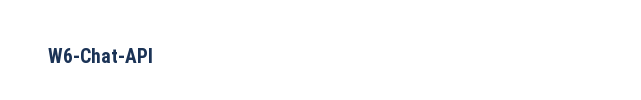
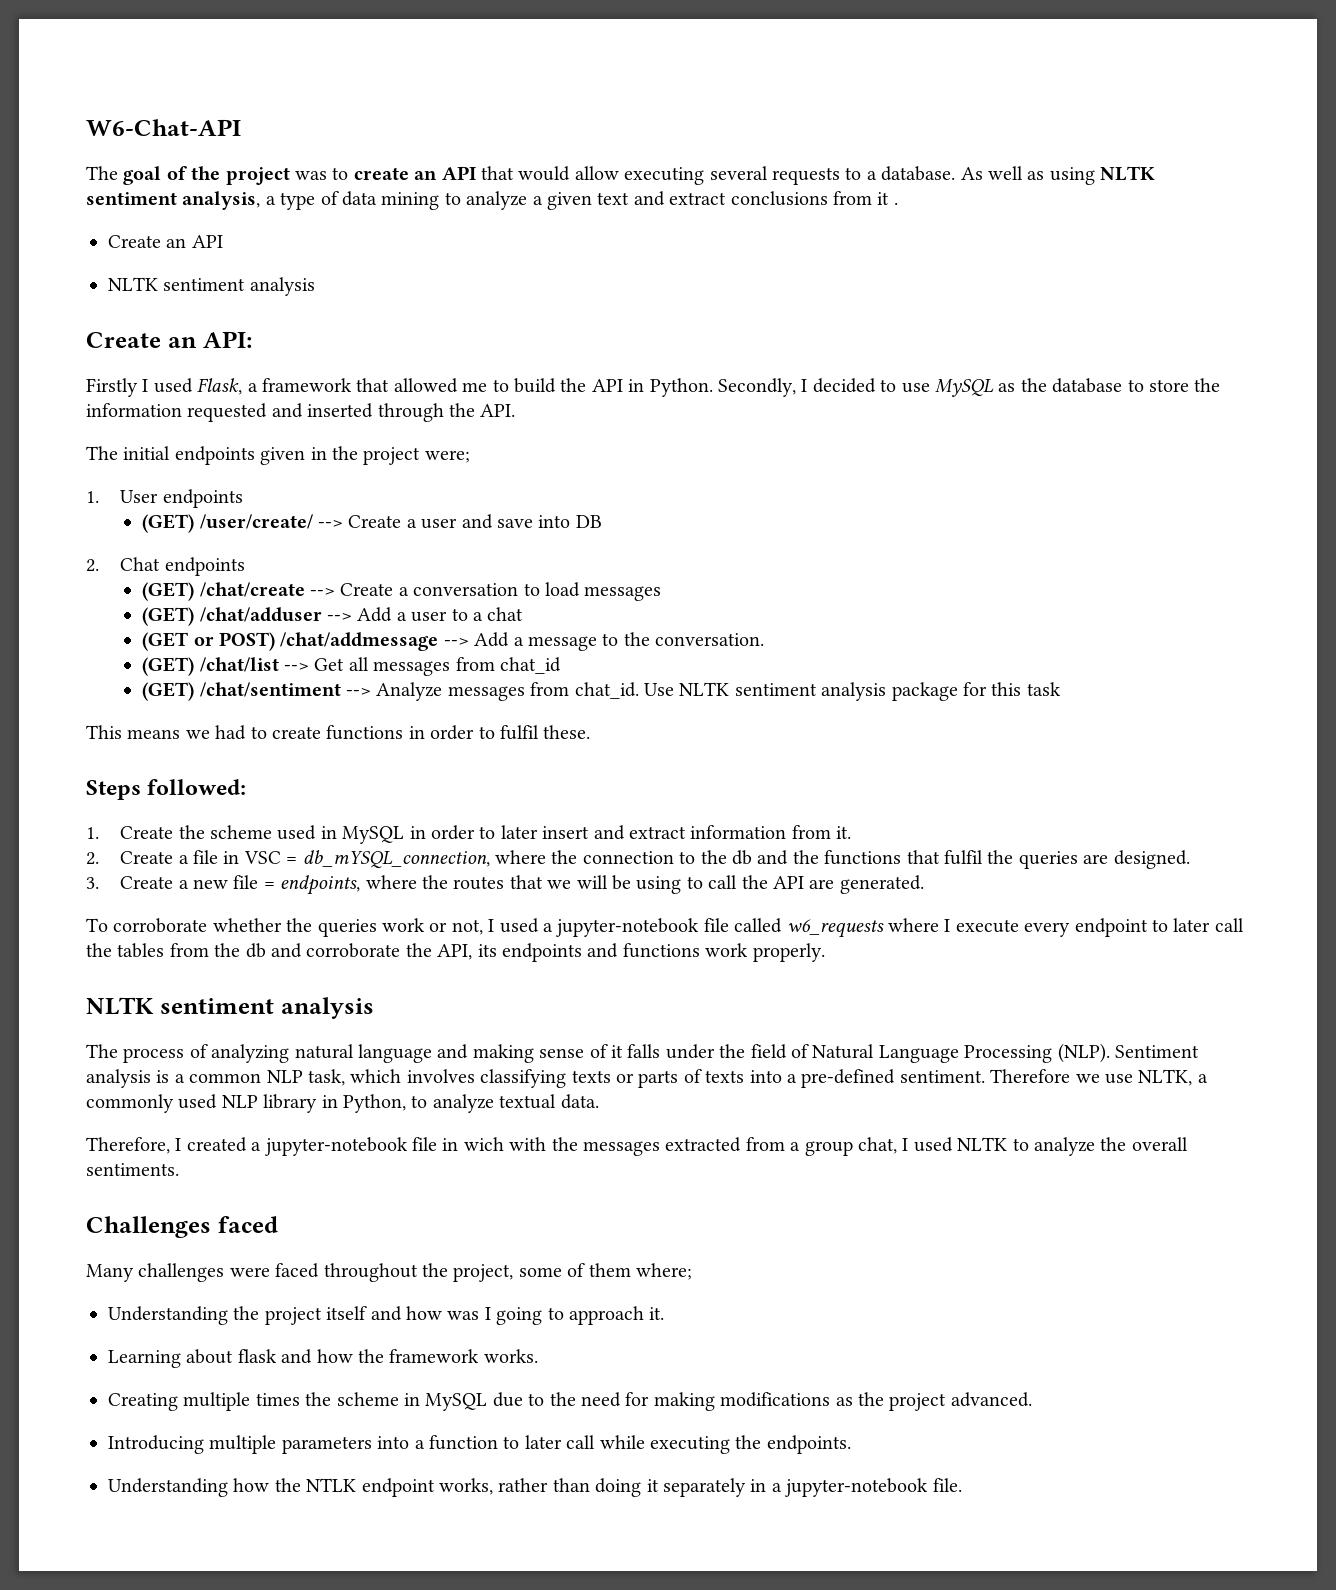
(153, 55) none -> [86,166,1156,185] [86,191,898,210] [108,235,223,248] [108,277,315,296] [86,331,252,348] [86,378,1221,397] [86,403,516,422] [86,446,470,465] [86,489,243,508] [142,514,602,533] [86,557,245,576] [142,582,662,601] [142,607,524,626] [142,632,765,651] [142,657,562,676] [142,682,1061,701] [86,725,591,740] [86,779,247,800] [86,825,852,844] [86,850,1190,869] [86,875,924,895] [86,918,1244,938] [86,943,825,962] [86,997,374,1019] [86,1043,1199,1063] [86,1069,1208,1088] [86,1094,599,1113] [86,1137,1188,1156] [86,1163,179,1176] [86,1216,278,1238] [86,1263,692,1282] [108,1306,665,1325] [108,1349,538,1368] [108,1392,1032,1411] [108,1435,851,1454] [108,1478,962,1497] // The goal of the project was to create an API that would allow executing several requests to a database. As well as using NLTK sentiment analysis, a type of data mining to analyze a given text and extract conclusions from it . // Create an API // NLTK sentiment analysis // Create an API: // Firstly I used Flask, a framework that allowed me to build the API in Python. Secondly, I decided to use MySQL as the database to store the information requested and inserted through the API. // The initial endpoints given in the project were; // 1. User endpoints // (GET) /user/create/ --> Create a user and save into DB // 2. Chat endpoints // (GET) /chat/create --> Create a conversation to load messages // (GET) /chat/adduser --> Add a user to a chat // (GET or POST) /chat/addmessage --> Add a message to the conversation. // (GET) /chat/list --> Get all messages from chat_id // (GET) /chat/sentiment --> Analyze messages from chat_id. Use NLTK sentiment analysis package for this task // This means we had to create functions in order to fulfil these. // Steps followed: // 1. Create the scheme used in MySQL in order to later insert and extract information from it. // 2. Create a file in VSC = db_mYSQL_connection, where the connection to the db and the functions that fulfil the queries are designed. // 3. Create a new file = endpoints, where the routes that we will be using to call the API are generated. // To corroborate whether the queries work or not, I used a jupyter-notebook file called w6_requests where I execute every endpoint to later call the tables from the db and corroborate the API, its endpoints and functions work properly. // NLTK sentiment analysis // The process of analyzing natural language and making sense of it falls under the field of Natural Language Processing (NLP). Sentiment analysis is a common NLP task, which involves classifying texts or parts of texts into a pre-defined sentiment. Therefore we use NLTK, a commonly used NLP library in Python, to analyze textual data. // Therefore, I created a jupyter-notebook file in wich with the messages extracted from a group chat, I used NLTK to analyze the overall sentiments. // Challenges faced // Many challenges were faced throughout the project, some of them where; // Understanding the project itself and how was I going to approach it. // Learning about flask and how the framework works. // Creating multiple times the scheme in MySQL due to the need for making modifications as the project advanced. // Introducing multiple parameters into a function to later call while executing the endpoints. // Understanding how the NTLK endpoint works, rather than doing it separately in a jupyter-notebook file.

